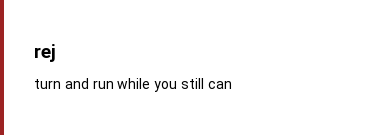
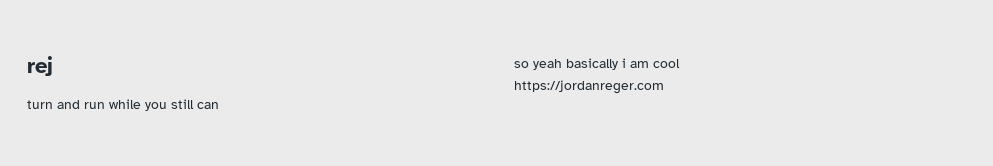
(232, 85) none -> [514,58,680,70] [514,80,664,94] // so yeah basically i am cool // https://jordanreger.com

